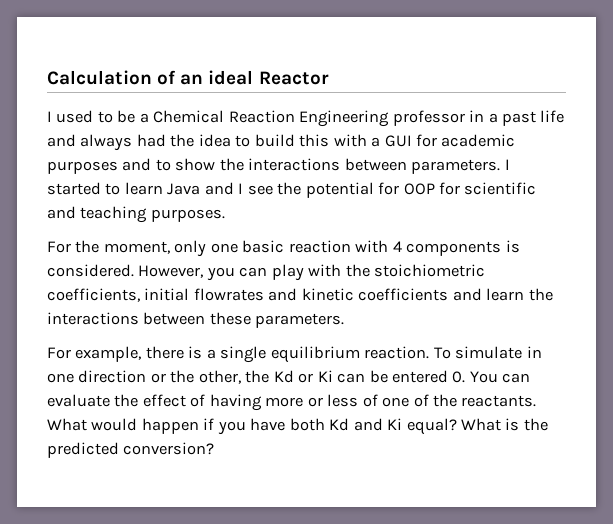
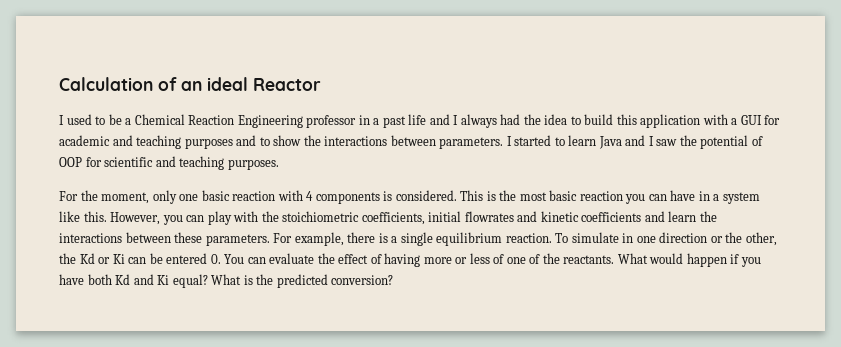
(76, 140) none -> [453,115,459,125] I
(330, 140) none -> [640,114,701,128] application
(516, 140) none -> [112,135,182,149] and teaching
[247,185,273,195] see -> [656,139,678,146] saw
[378,182,400,195] for -> [751,136,763,146] of
(134, 270) none -> [460,190,760,204] [59,211,107,222] This is the most basic reaction you can have in a system like this.
(345, 320) // -> (270, 240) none

